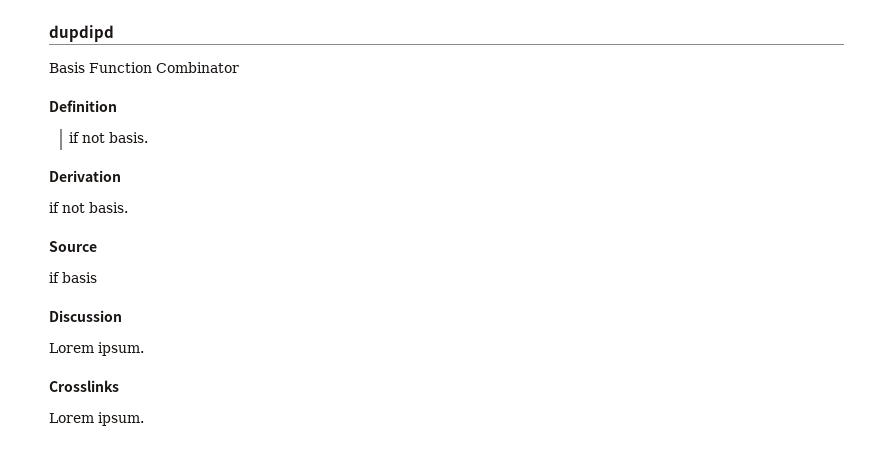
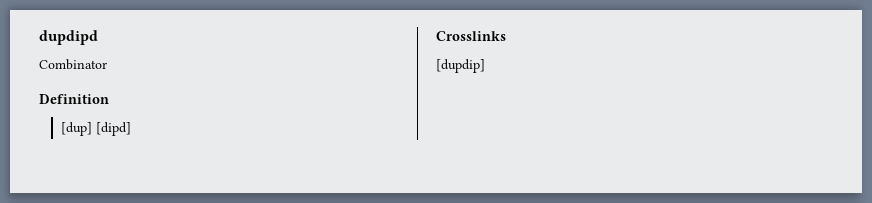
[49,62,152,73] Basis Function -> (98, 37) none
[69,132,149,143] [49,170,121,182] [49,202,128,213] [49,241,97,252] [49,272,97,283] [49,310,122,322] [49,342,144,356] if not basis. // Derivation // if not basis. // Source // if basis // Discussion // Lorem ipsum. -> [60,122,131,136] [dup] [dipd]
[49,412,144,426] Lorem ipsum. -> [436,59,485,73] [dupdip]

